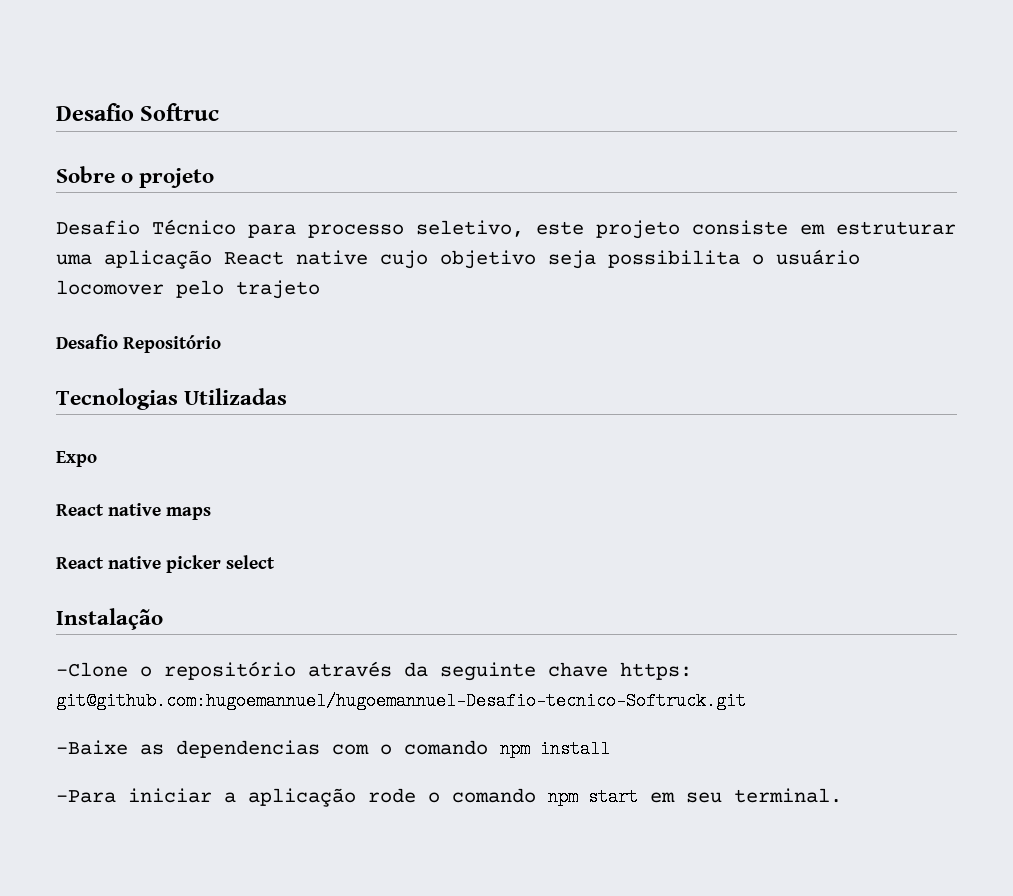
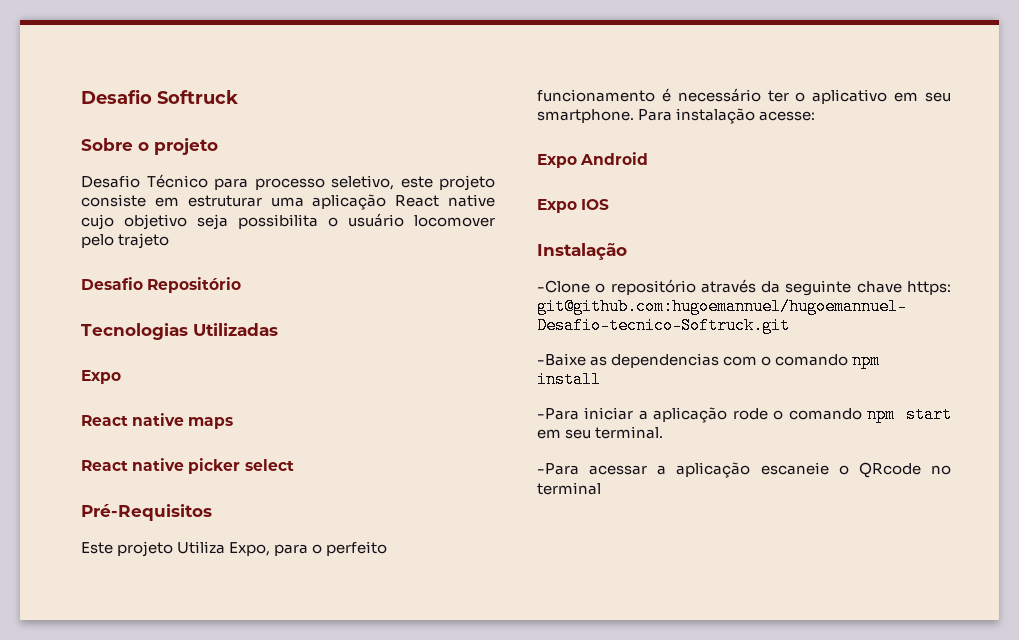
[56,103,220,121] Desafio Softruc -> [81,89,238,104] Desafio Softruck
(276, 562) none -> [81,504,212,521] [81,541,388,557] [537,88,951,104] [537,108,816,124] [537,152,649,168] [537,199,610,213] // Pré-Requisitos // Este projeto Utiliza Expo, para o perfeito funcionamento é necessário ter o aplicativo em seu smartphone. Para instalação acesse: // Expo Android // Expo IOS
(842, 795) none -> [537,462,951,478] [537,482,601,495] // -Para acessar a aplicação escaneie o QRcode no terminal

